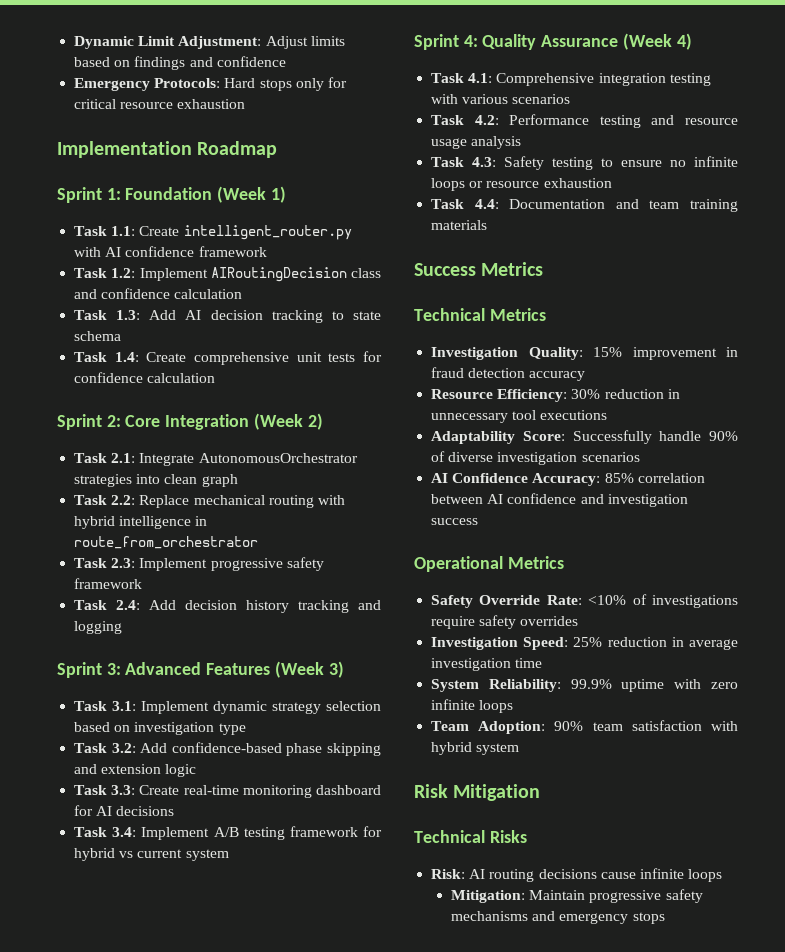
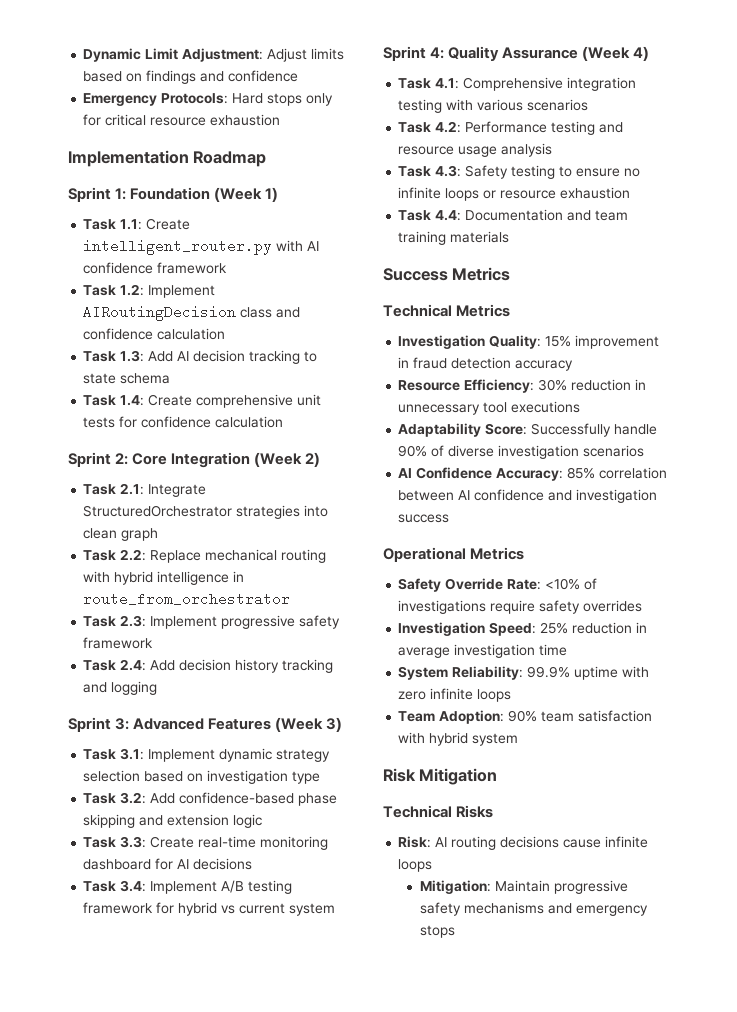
[198,453,358,463] AutonomousOrchestrator -> [83,505,233,517] StructuredOrchestrator

